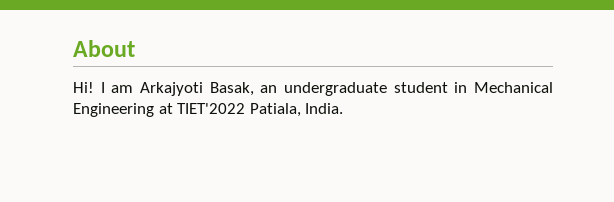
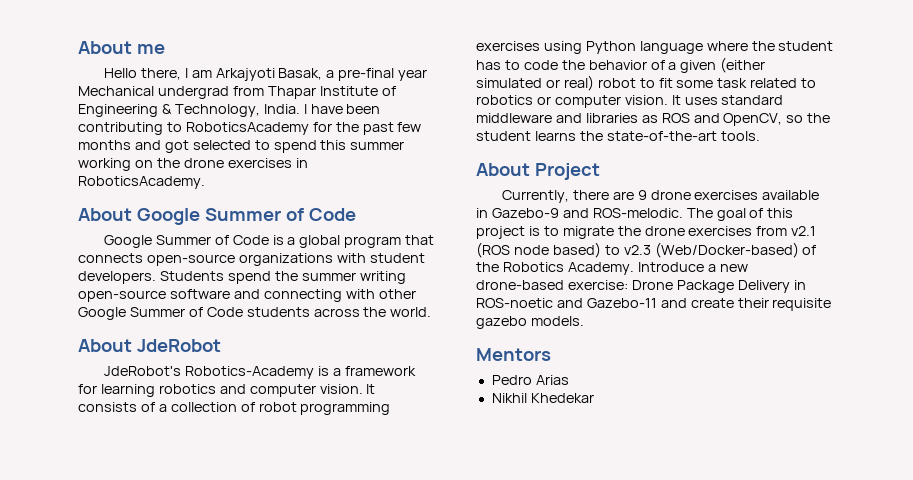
[73,40,135,57] [73,82,94,93] About // Hi! -> [78,41,165,54] [103,68,181,80] About me // Hello there,
[260,82,553,96] [73,103,344,117] an undergraduate student in Mechanical Engineering at TIET'2022 Patiala, India. -> [326,68,428,81] [78,86,396,99] [78,104,381,117] [78,122,422,135] [78,140,405,153] [78,158,308,171] [78,176,205,189] [78,208,356,225] [103,235,435,248] [78,253,425,266] [78,271,406,284] [78,289,416,302] [78,307,432,320] [78,339,221,352] [103,366,416,379] [78,384,376,397] [78,402,391,415] [476,41,834,54] [476,57,766,73] [476,75,817,91] [476,95,784,108] [476,113,831,126] [476,131,760,141] [476,163,600,180] [501,190,820,203] [476,208,794,221] [476,226,817,239] [476,242,817,258] [476,262,748,275] [476,280,806,293] [476,298,832,311] [476,316,584,329] [476,348,551,361] [491,375,569,385] [491,393,594,403] a pre-final year Mechanical undergrad from Thapar Institute of Engineering & Technology, India. I have been contributing to RoboticsAcademy for the past few months and got selected to spend this summer working on the drone exercises in RoboticsAcademy. // About Google Summer of Code // Google Summer of Code is a global program that connects open-source organizations with student developers. Students spend the summer writing open-source software and connecting with other Google Summer of Code students across the world. // About JdeRobot // JdeRobot's Robotics-Academy is a framework for learning robotics and computer vision. It consists of a collection of robot programming exercises using Python language where the student has to code the behavior of a given (either simulated or real) robot to fit some task related to robotics or computer vision. It uses standard middleware and libraries as ROS and OpenCV, so the student learns the state-of-the-art tools. // About Project // Currently, there are 9 drone exercises available in Gazebo-9 and ROS-melodic. The goal of this project is to migrate the drone exercises from v2.1 (ROS node based) to v2.3 (Web/Docker-based) of the Robotics Academy. Introduce a new drone-based exercise: Drone Package Delivery in ROS-noetic and Gazebo-11 and create their requisite gazebo models. // Mentors // Pedro Arias // Nikhil Khedekar

